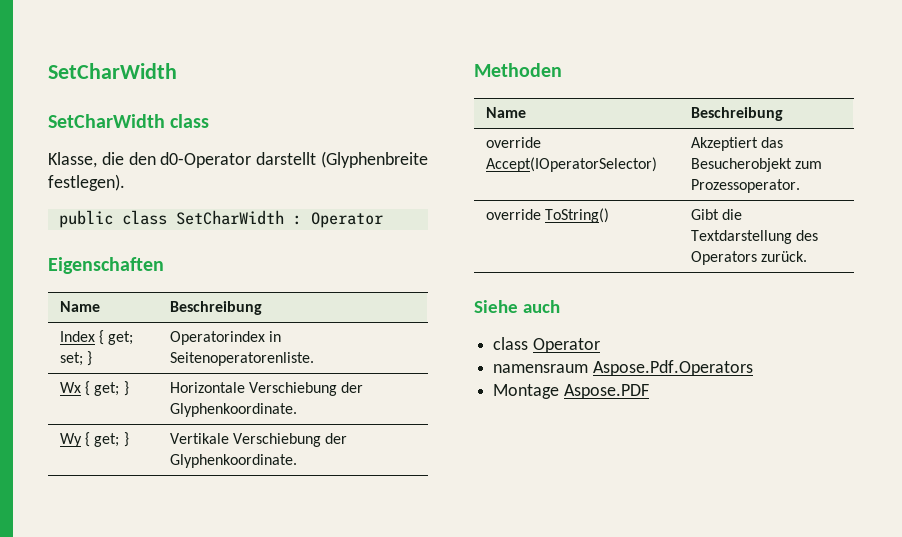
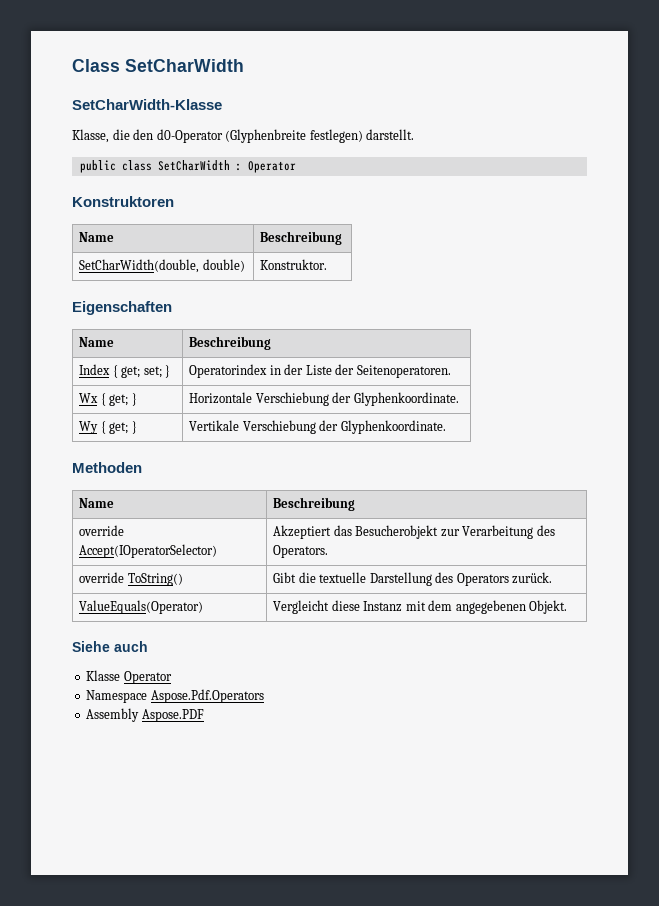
(48, 71) none -> [72,59,120,72] Class
[48,114,210,128] SetCharWidth class -> [72,99,222,110] SetCharWidth-Klasse
[256,151,428,168] [48,174,125,191] darstellt (Glyphenbreite festlegen). -> [225,129,415,143] (Glyphenbreite festlegen) darstellt.
(383, 220) none -> [72,196,174,207] [79,232,115,242] [260,231,343,245] [79,259,245,273] [260,259,328,270] // Konstruktoren // Name | Beschreibung // SetCharWidth(double, double) | Konstruktor.
[169,352,314,366] Seitenoperatorenliste. -> [284,364,451,378] der Liste der Seitenoperatoren.
[795,161,823,169] [690,179,800,193] zum Prozessoperator. -> [440,525,555,539] [273,545,329,558] zur Verarbeitung des Operators.
[690,230,792,244] Textdarstellung -> [319,572,432,586] textuelle Darstellung
(808, 256) none -> [79,600,204,614] [273,600,568,614] // ValueEquals(Operator) | Vergleicht diese Instanz mit dem angegebenen Objekt.
[493,337,600,353] [493,364,589,373] class Operator // namensraum -> [86,670,172,684] [86,690,148,703] Klasse Operator // Namespace
[493,384,560,399] Montage -> [86,708,140,722] Assembly

